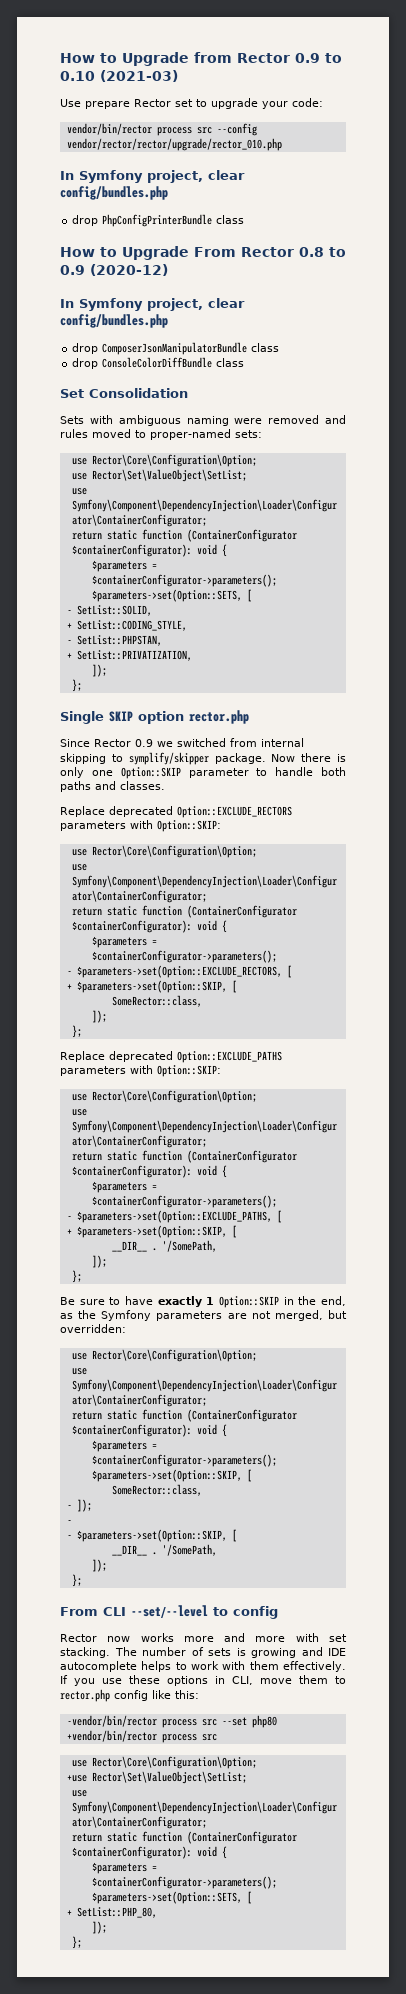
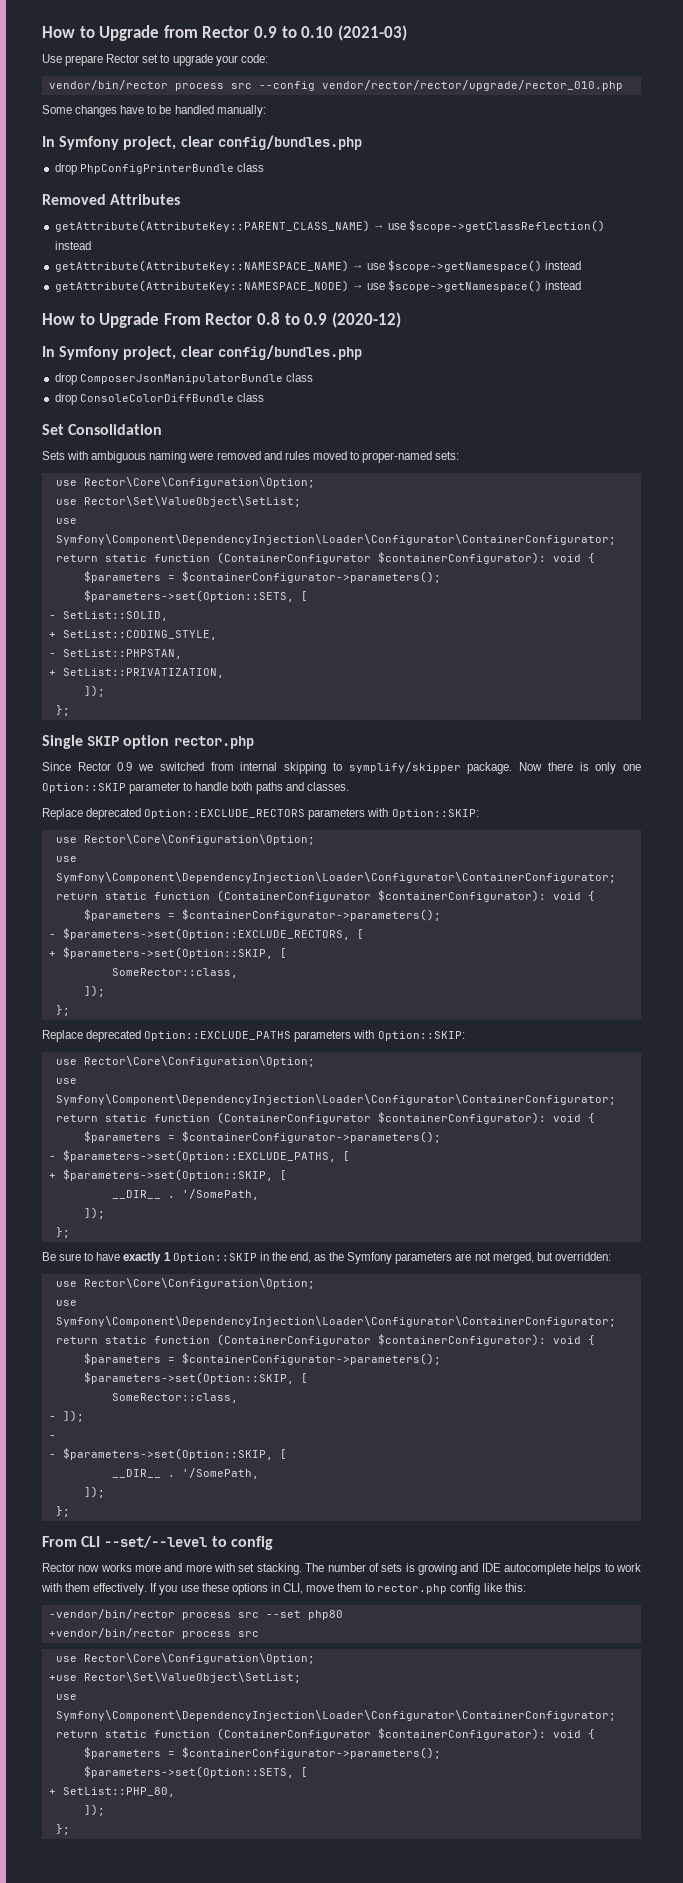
(282, 144) none -> [42,105,266,117] // Some changes have to be handled manually:
(245, 219) none -> [42,194,181,205] [54,220,605,232] [54,241,91,250] [54,260,582,272] [54,280,582,292] // Removed Attributes // getAttribute(AttributeKey::PARENT_CLASS_NAME) → use $scope->getClassReflection() instead // getAttribute(AttributeKey::NAMESPACE_NAME) → use $scope->getNamespace() instead // getAttribute(AttributeKey::NAMESPACE_NODE) → use $scope->getNamespace() instead

